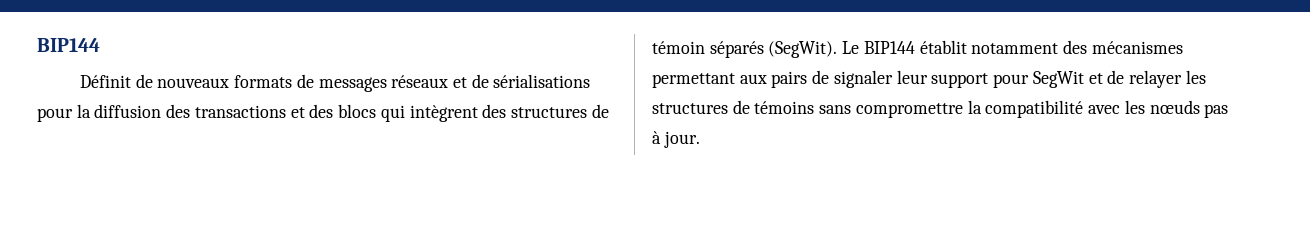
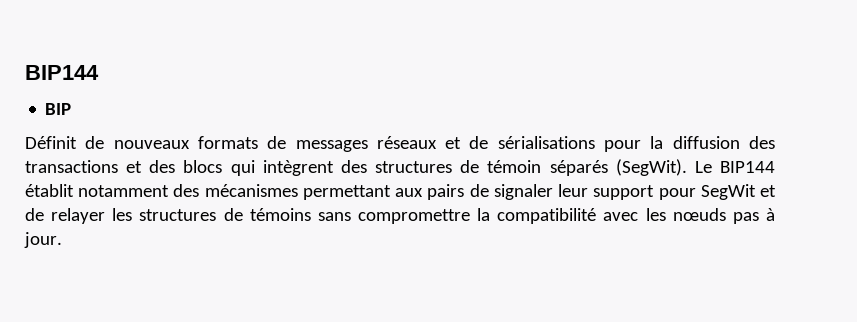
[37,38,100,52] BIP144 -> [25,65,99,80] [45,103,72,115] BIP144 // BIP

